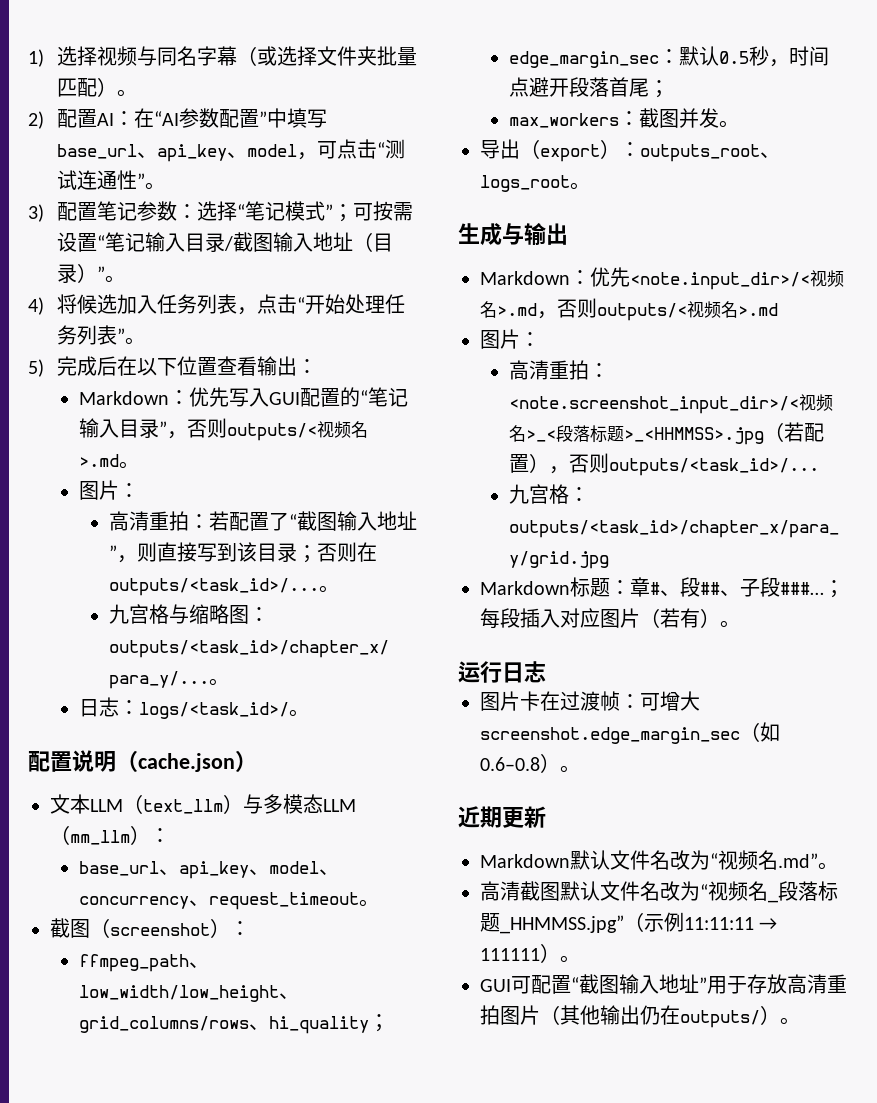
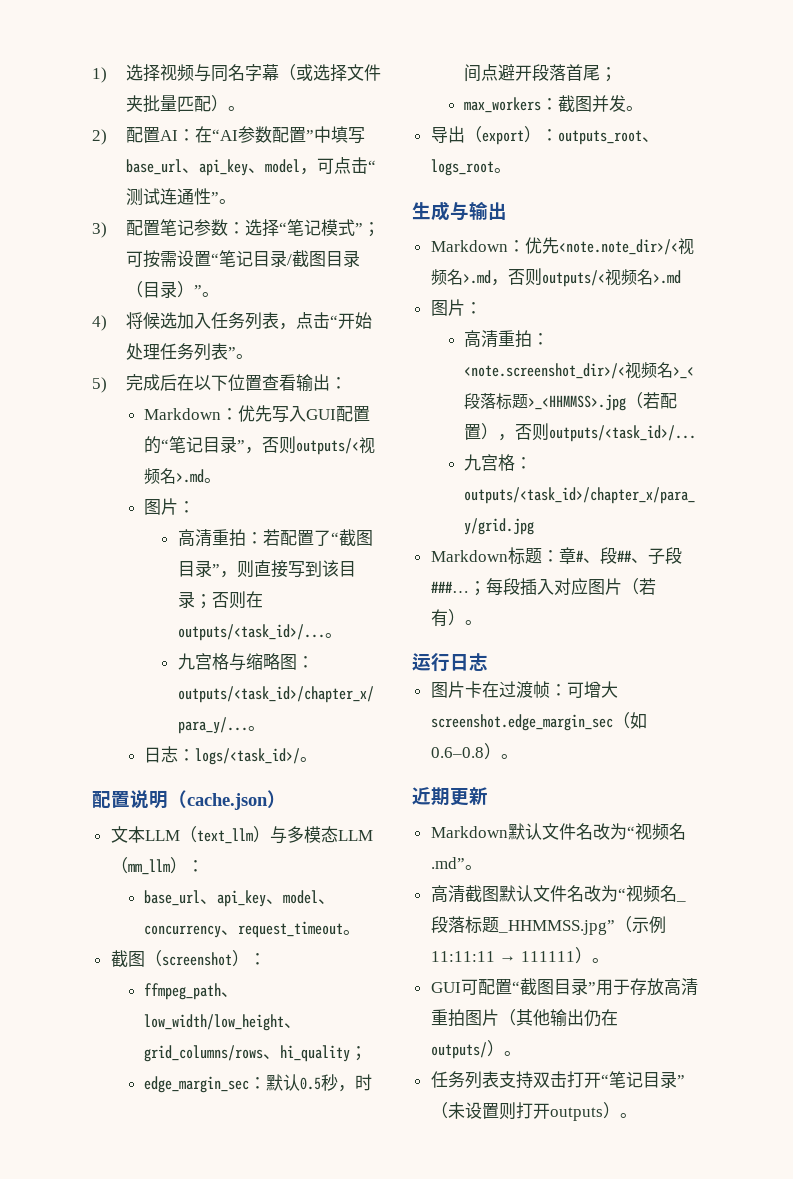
[145,232,186,252] 输入 -> (253, 258) none
[273,232,354,252] 输入地址 -> [325,250,360,267] 目录
[79,418,120,438] 输入 -> (204, 444) none
[336,511,417,531] 输入地址 -> [177,560,212,577] 目录
[630,272,810,290] <note.input_dir>/< -> [558,239,678,255] <note.note_dir>/<
[509,396,800,414] <note.screenshot_input_dir>/< -> [464,363,626,379] <note.screenshot_dir>/<
[619,974,699,994] 输入地址 -> [553,978,588,995] 目录
(800, 1021) none -> [430,1071,685,1089] [430,1102,637,1121] // 任务列表支持双击打开“笔记目录”（未设置则打开outputs）。

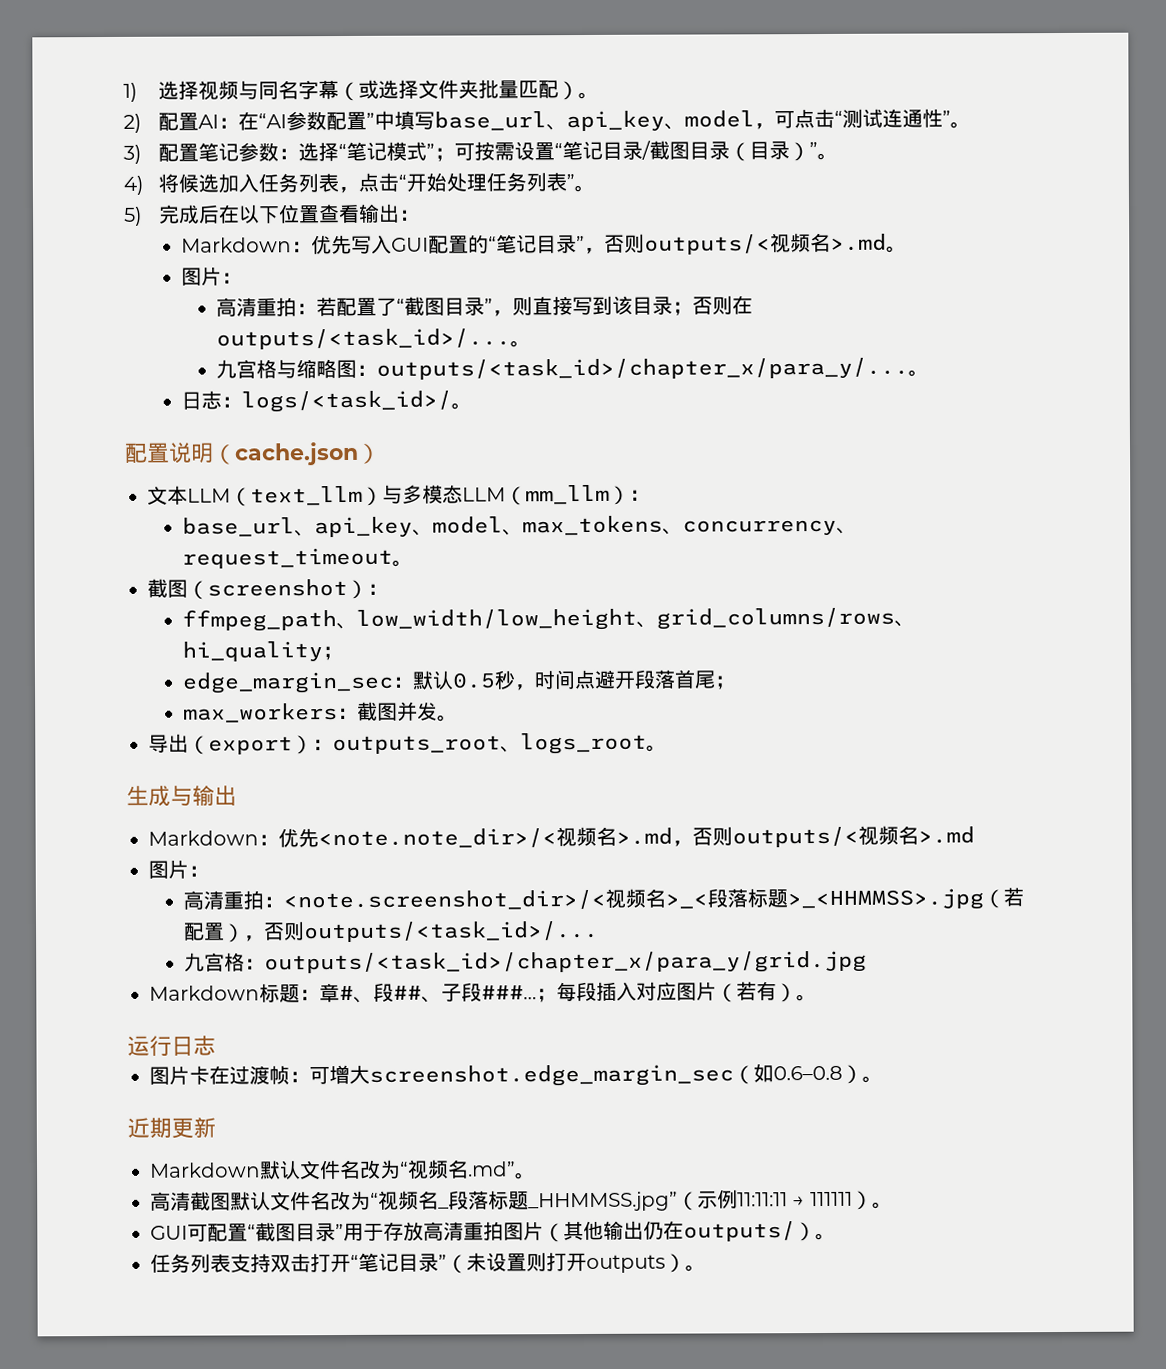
(336, 901) none -> [522,515,684,536] max_tokens、

